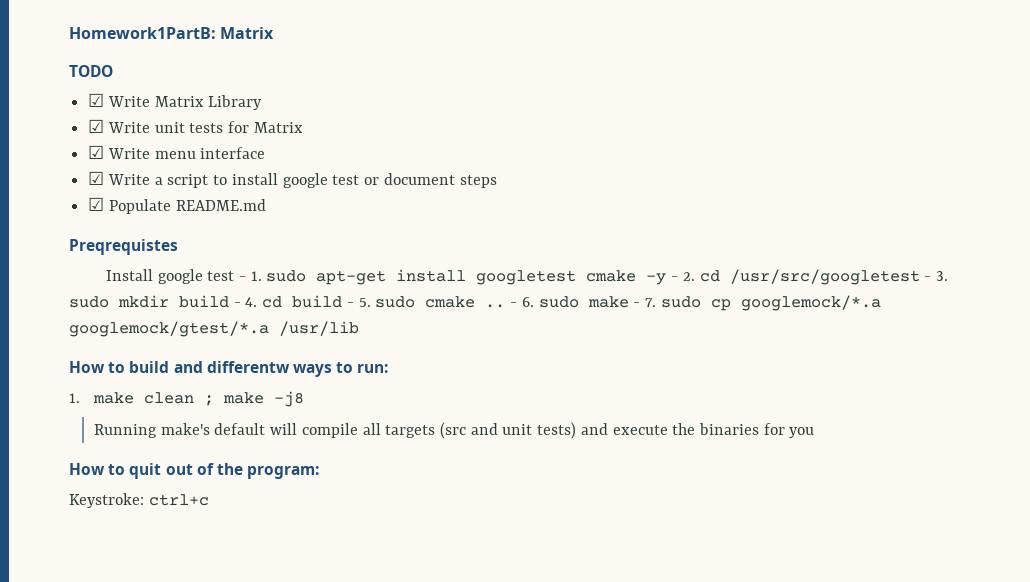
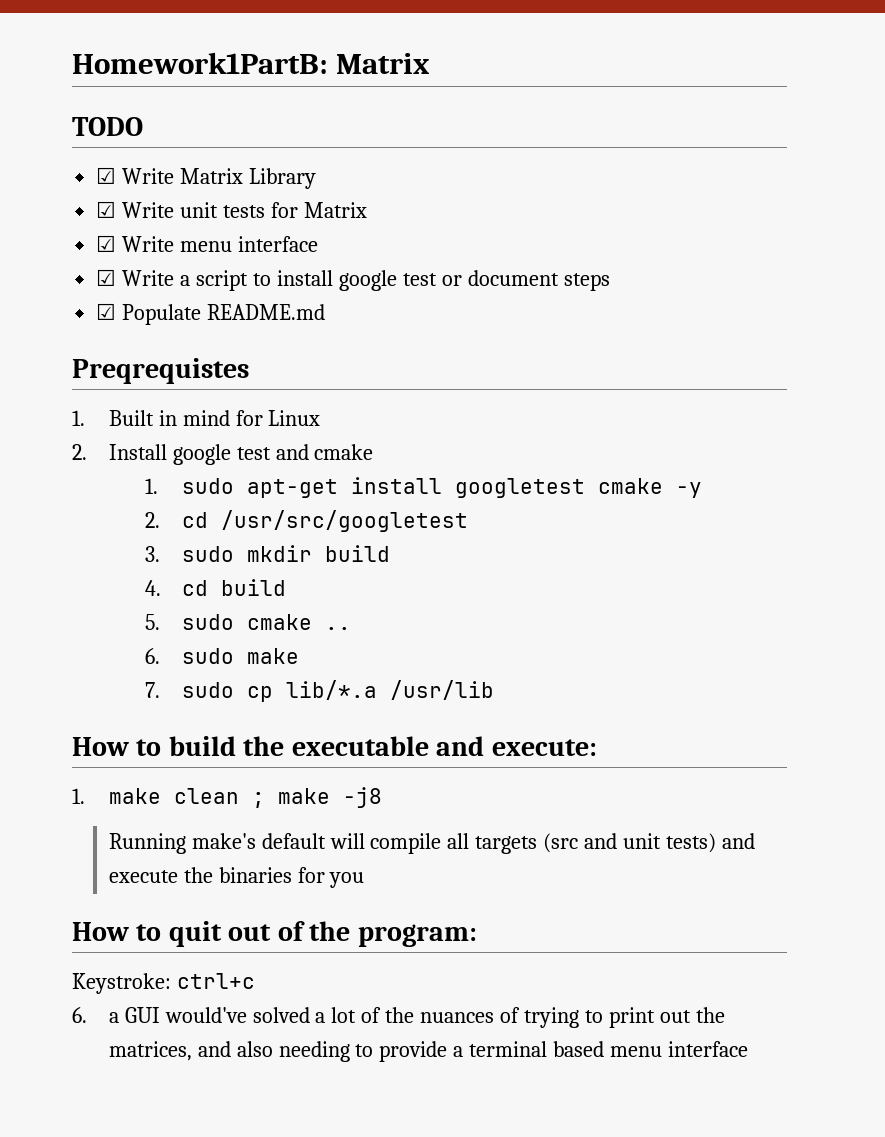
(178, 247) none -> [72,410,321,426] [72,444,87,460] 1. Built in mind for Linux // 2.
[238,276,246,281] - -> [275,444,374,460] and cmake //
[671,276,679,281] - -> (703, 490) //
[924,276,932,281] - -> (469, 521) //
[233,302,241,307] - -> (391, 553) //
[346,302,354,307] - -> (287, 587) //
[510,302,518,307] - -> (352, 628) //
[633,302,641,307] - -> (300, 656) //
[740,295,881,311] [69,321,269,337] googlemock/*.a googlemock/gtest/*.a -> [286,680,378,700] lib/*.a
[173,361,389,377] and differentw ways to run: -> [243,736,597,756] the executable and execute:
(209, 500) none -> [72,1007,725,1028] [108,1041,749,1062] // 6. a GUI would've solved a lot of the nuances of trying to print out the matrices, and also needing to provide a terminal based menu interface

